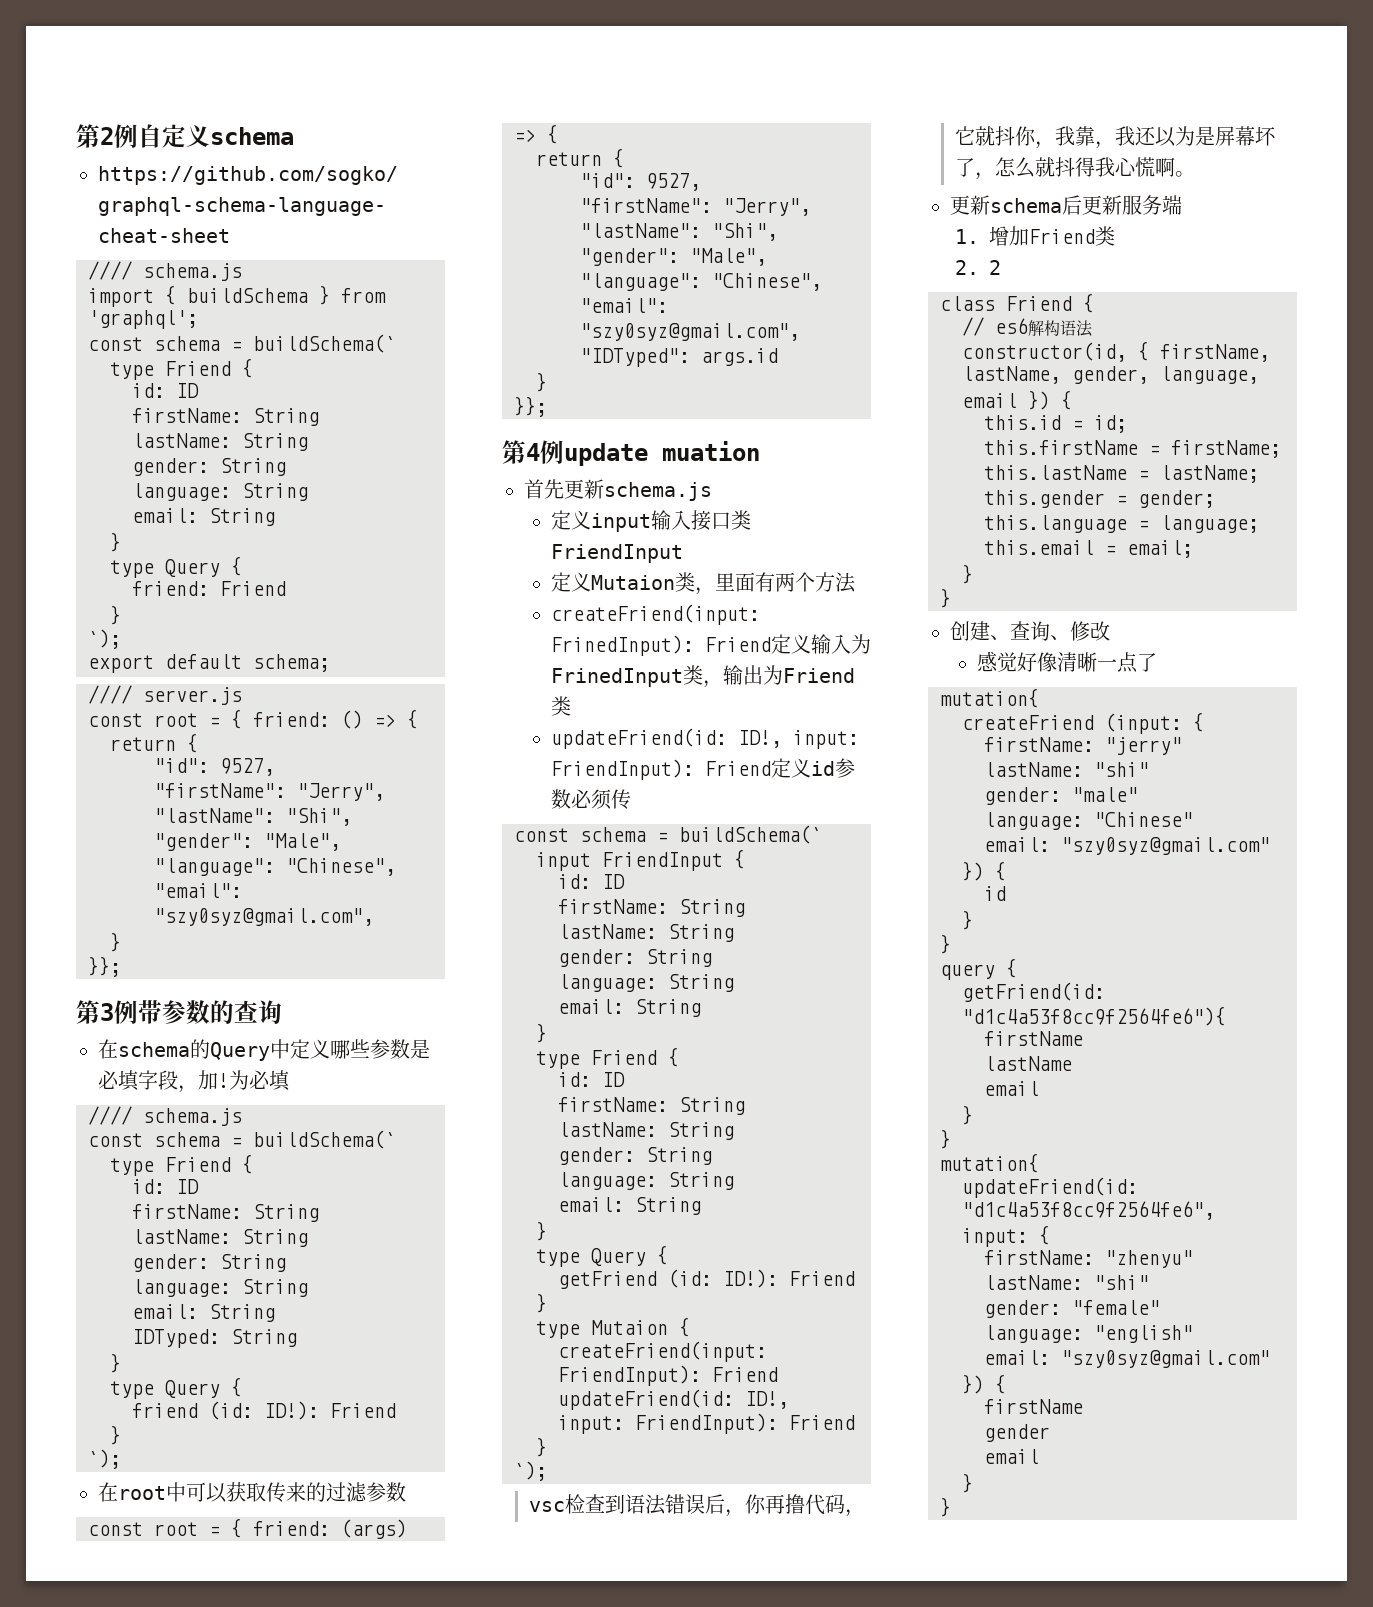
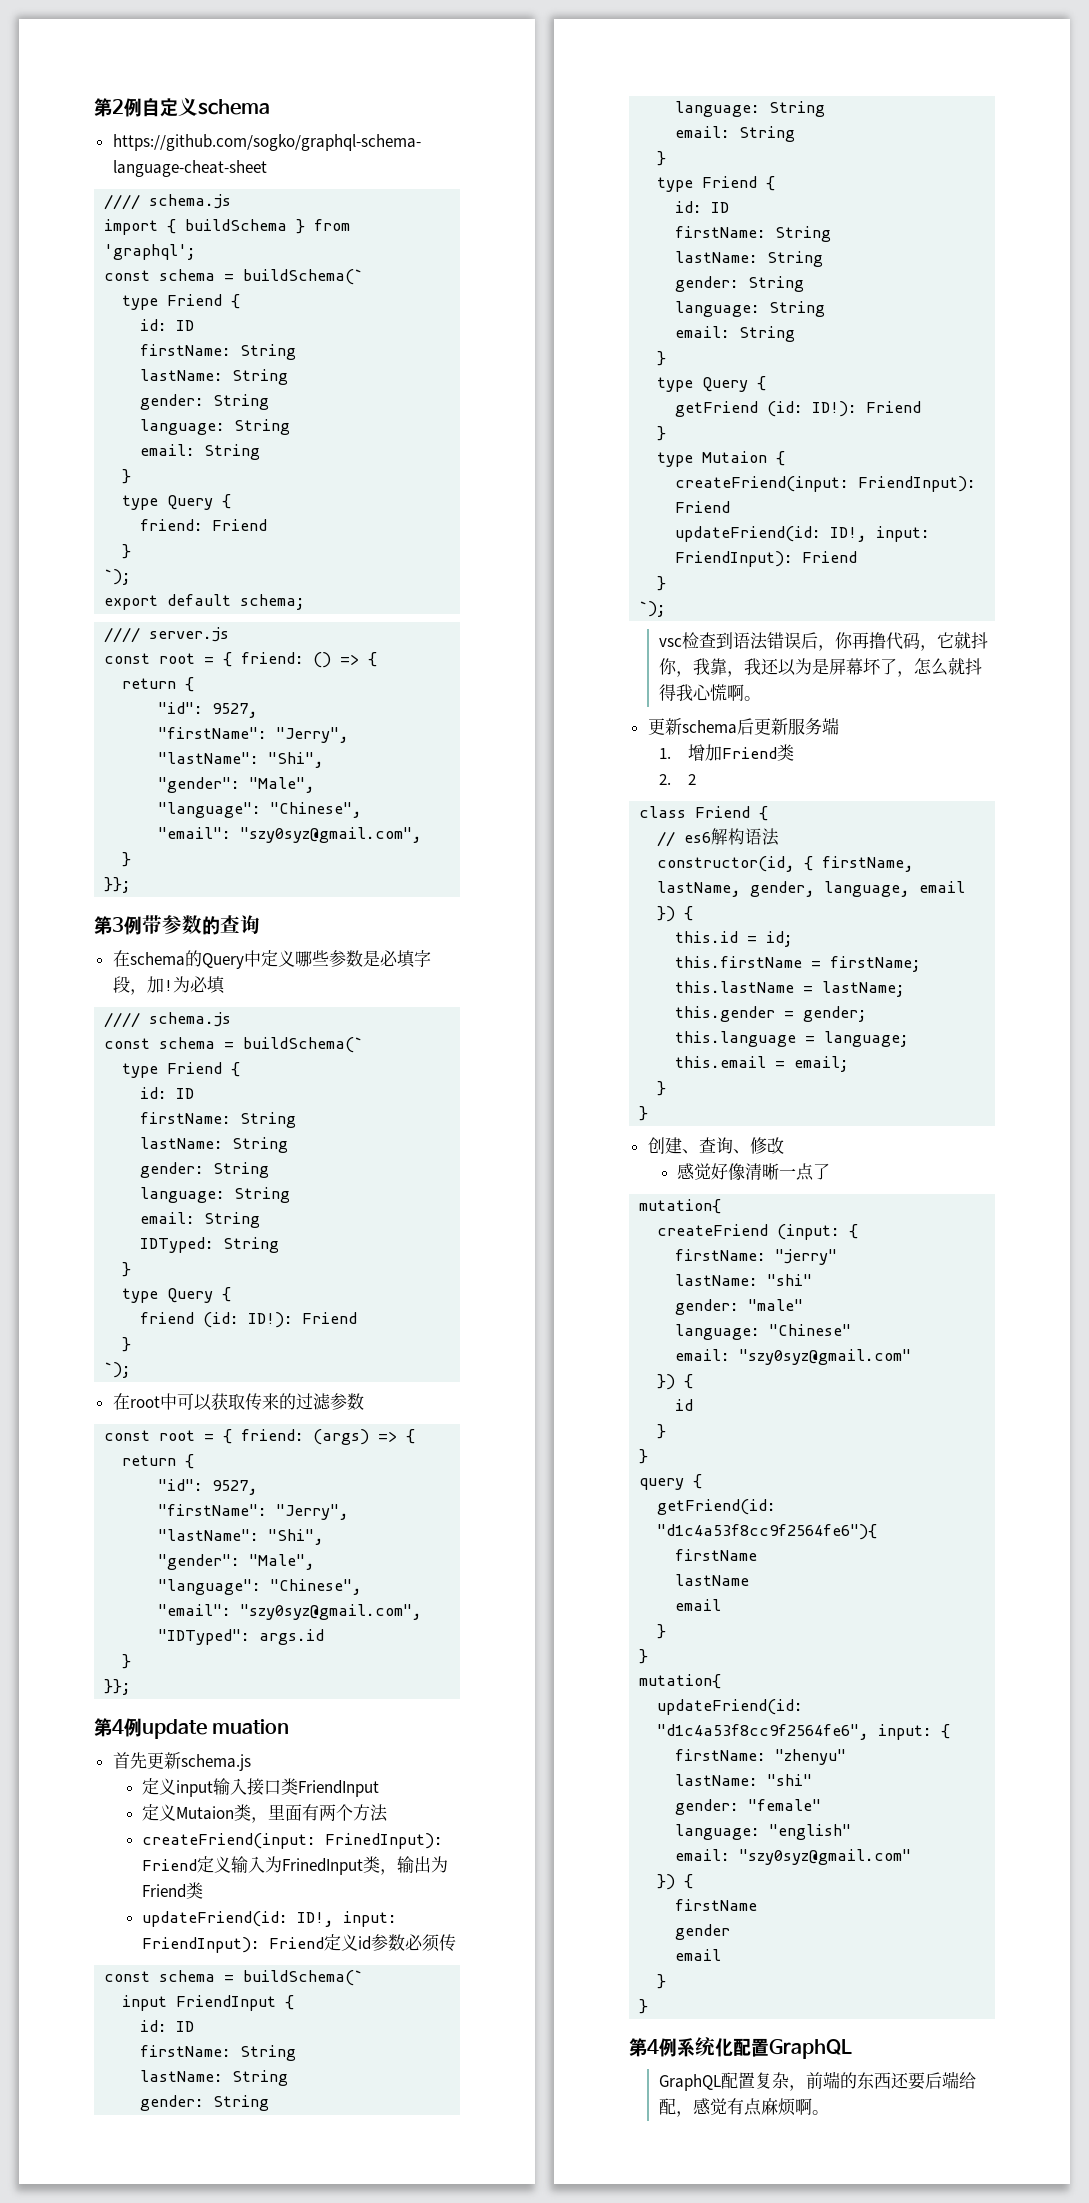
(951, 1507) none -> [629,2037,852,2059] [658,2071,976,2091] [658,2098,829,2117] // 第4例系统化配置GraphQL // GraphQL配置复杂，前端的东西还要后端给配，感觉有点麻烦啊。

